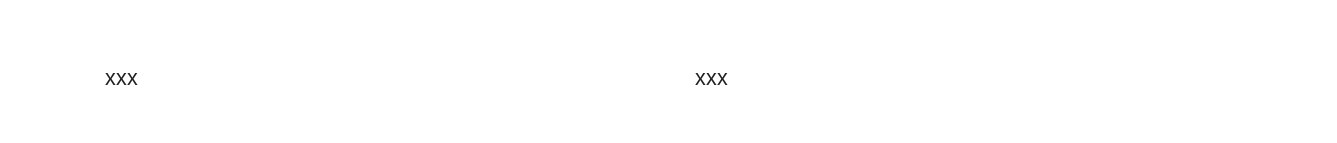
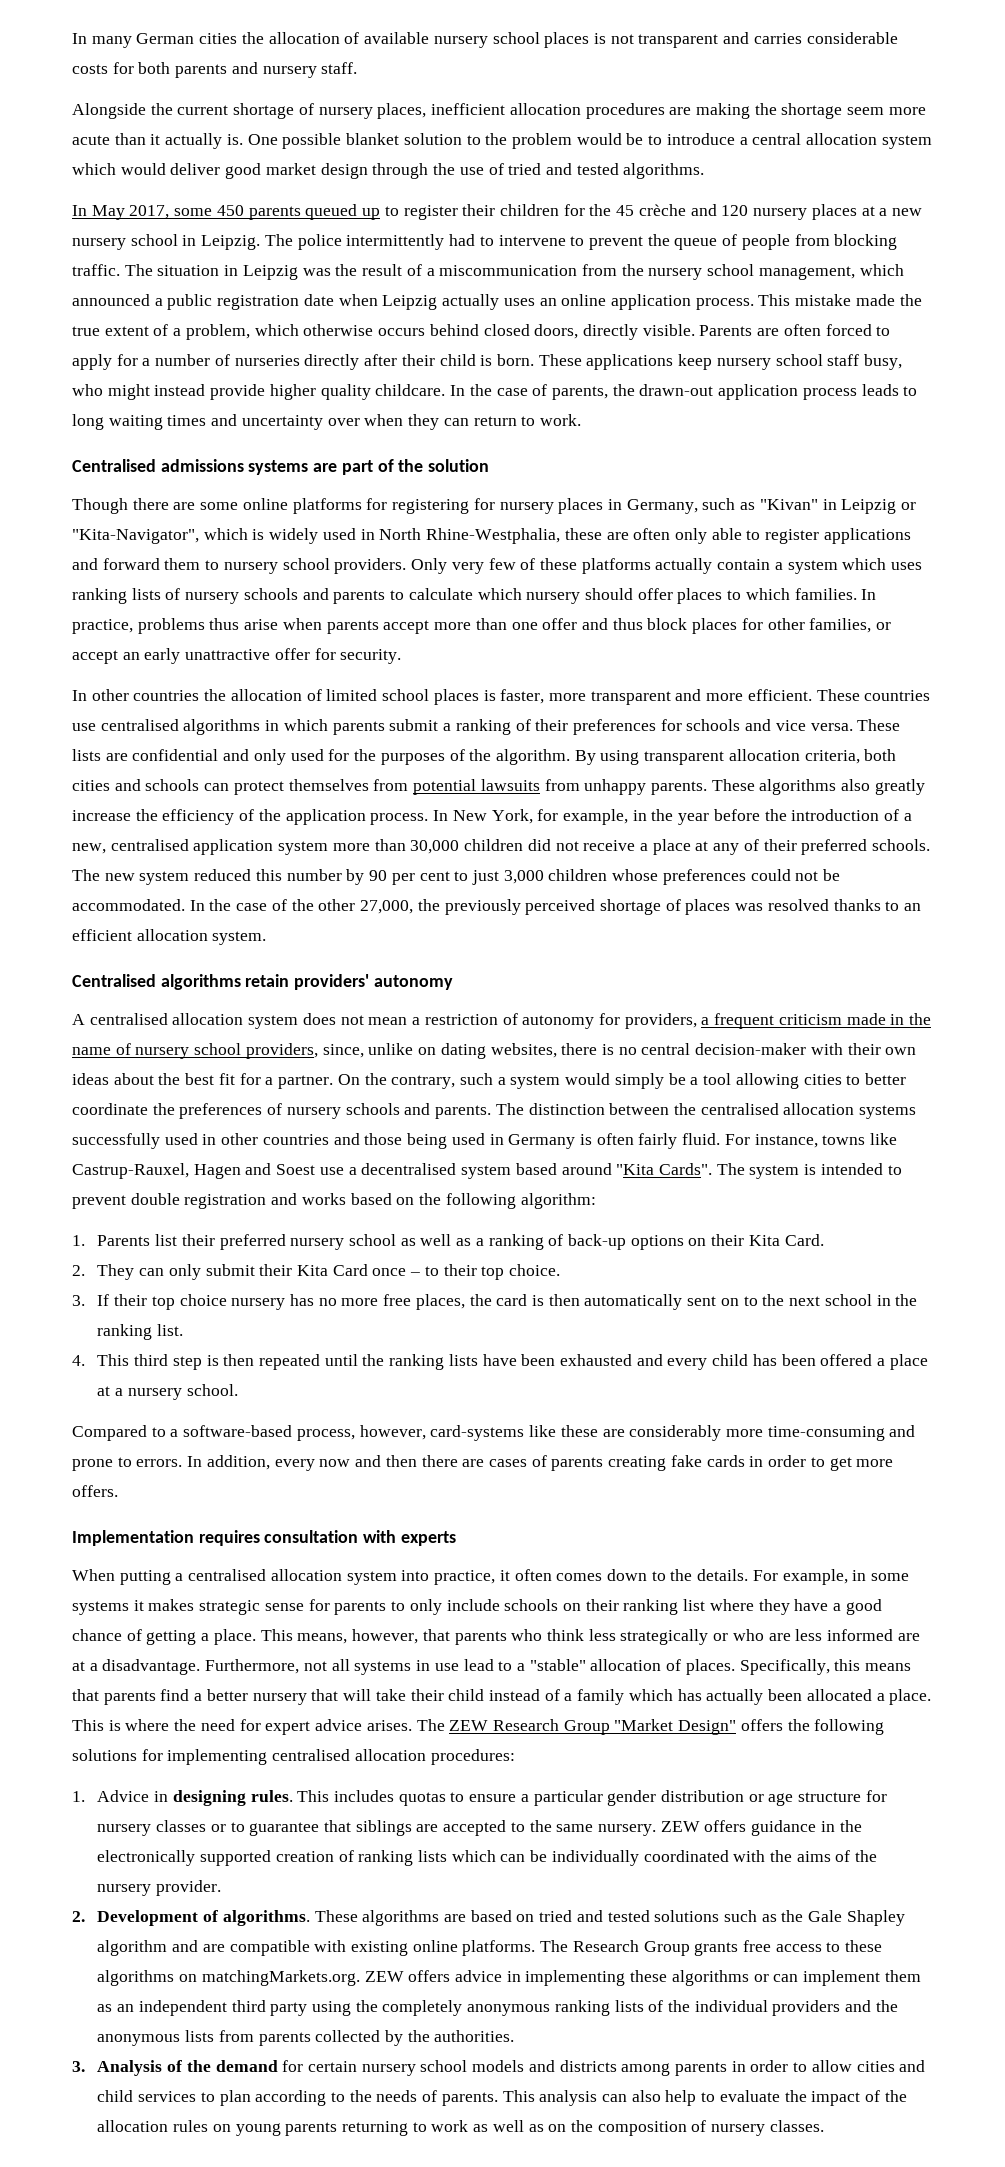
[105,73,138,85] [695,73,728,85] xxx // xxx -> [72,32,898,48] [72,62,358,78] [72,103,926,119] [72,133,932,149] [72,163,705,179] [72,204,922,220] [72,234,898,250] [72,264,904,280] [72,294,922,310] [72,324,891,340] [72,354,903,370] [72,384,918,400] [72,414,581,430] [72,459,490,475] [72,498,917,514] [72,528,911,544] [72,558,923,574] [72,588,877,604] [72,618,892,634] [72,648,402,664] [72,689,931,705] [72,719,901,735] [72,749,897,765] [72,779,925,795] [72,809,912,825] [72,839,931,855] [72,869,841,885] [72,899,922,915] [72,929,267,945] [72,974,453,990] [72,1013,932,1029] [72,1043,917,1059] [72,1073,906,1089] [72,1103,917,1119] [72,1133,898,1149] [72,1163,902,1179] [72,1193,596,1209] [72,1234,824,1250] [72,1264,561,1280] [72,1294,918,1310] [97,1324,184,1340] [72,1354,928,1370] [97,1384,238,1400] [72,1425,916,1441] [72,1455,894,1471] [72,1485,118,1497] [72,1530,456,1546] [72,1569,910,1585] [72,1599,882,1615] [72,1629,920,1645] [72,1659,912,1675] [72,1689,932,1705] [72,1719,885,1735] [72,1749,515,1765] [72,1790,887,1806] [97,1820,862,1836] [97,1850,878,1866] [97,1880,222,1896] [72,1910,905,1926] [97,1940,883,1956] [97,1970,921,1986] [97,2000,898,2016] [97,2030,515,2046] [72,2060,926,2076] [97,2090,907,2106] [97,2120,824,2136] In many German cities the allocation of available nursery school places is not transparent and carries considerable costs for both parents and nursery staff. // Alongside the current shortage of nursery places, inefficient allocation procedures are making the shortage seem more acute than it actually is. One possible blanket solution to the problem would be to introduce a central allocation system which would deliver good market design through the use of tried and tested algorithms. // In May 2017, some 450 parents queued up to register their children for the 45 crèche and 120 nursery places at a new nursery school in Leipzig. The police intermittently had to intervene to prevent the queue of people from blocking traffic. The situation in Leipzig was the result of a miscommunication from the nursery school management, which announced a public registration date when Leipzig actually uses an online application process. This mistake made the true extent of a problem, which otherwise occurs behind closed doors, directly visible. Parents are often forced to apply for a number of nurseries directly after their child is born. These applications keep nursery school staff busy, who might instead provide higher quality childcare. In the case of parents, the drawn-out application process leads to long waiting times and uncertainty over when they can return to work. // Centralised admissions systems are part of the solution // Though there are some online platforms for registering for nursery places in Germany, such as "Kivan" in Leipzig or "Kita-Navigator", which is widely used in North Rhine-Westphalia, these are often only able to register applications and forward them to nursery school providers. Only very few of these platforms actually contain a system which uses ranking lists of nursery schools and parents to calculate which nursery should offer places to which families. In practice, problems thus arise when parents accept more than one offer and thus block places for other families, or accept an early unattractive offer for security. // In other countries the allocation of limited school places is faster, more transparent and more efficient. These countries use centralised algorithms in which parents submit a ranking of their preferences for schools and vice versa. These lists are confidential and only used for the purposes of the algorithm. By using transparent allocation criteria, both cities and schools can protect themselves from potential lawsuits from unhappy parents. These algorithms also greatly increase the efficiency of the application process. In New York, for example, in the year before the introduction of a new, centralised application system more than 30,000 children did not receive a place at any of their preferred schools. The new system reduced this number by 90 per cent to just 3,000 children whose preferences could not be accommodated. In the case of the other 27,000, the previously perceived shortage of places was resolved thanks to an efficient allocation system. // Centralised algorithms retain providers' autonomy // A centralised allocation system does not mean a restriction of autonomy for providers, a frequent criticism made in the name of nursery school providers, since, unlike on dating websites, there is no central decision-maker with their own ideas about the best fit for a partner. On the contrary, such a system would simply be a tool allowing cities to better coordinate the preferences of nursery schools and parents. The distinction between the centralised allocation systems successfully used in other countries and those being used in Germany is often fairly fluid. For instance, towns like Castrup-Rauxel, Hagen and Soest use a decentralised system based around "Kita Cards". The system is intended to prevent double registration and works based on the following algorithm: // 1. Parents list their preferred nursery school as well as a ranking of back-up options on their Kita Card. // 2. They can only submit their Kita Card once – to their top choice. // 3. If their top choice nursery has no more free places, the card is then automatically sent on to the next school in the ranking list. // 4. This third step is then repeated until the ranking lists have been exhausted and every child has been offered a place at a nursery school. // Compared to a software-based process, however, card-systems like these are considerably more time-consuming and prone to errors. In addition, every now and then there are cases of parents creating fake cards in order to get more offers. // Implementation requires consultation with experts // When putting a centralised allocation system into practice, it often comes down to the details. For example, in some systems it makes strategic sense for parents to only include schools on their ranking list where they have a good chance of getting a place. This means, however, that parents who think less strategically or who are less informed are at a disadvantage. Furthermore, not all systems in use lead to a "stable" allocation of places. Specifically, this means that parents find a better nursery that will take their child instead of a family which has actually been allocated a place. This is where the need for expert advice arises. The ZEW Research Group "Market Design" offers the following solutions for implementing centralised allocation procedures: // 1. Advice in designing rules. This includes quotas to ensure a particular gender distribution or age structure for nursery classes or to guarantee that siblings are accepted to the same nursery. ZEW offers guidance in the electronically supported creation of ranking lists which can be individually coordinated with the aims of the nursery provider. // 2. Development of algorithms. These algorithms are based on tried and tested solutions such as the Gale Shapley algorithm and are compatible with existing online platforms. The Research Group grants free access to these algorithms on matchingMarkets.org. ZEW offers advice in implementing these algorithms or can implement them as an independent third party using the completely anonymous ranking lists of the individual providers and the anonymous lists from parents collected by the authorities. // 3. Analysis of the demand for certain nursery school models and districts among parents in order to allow cities and child services to plan according to the needs of parents. This analysis can also help to evaluate the impact of the allocation rules on young parents returning to work as well as on the composition of nursery classes.

